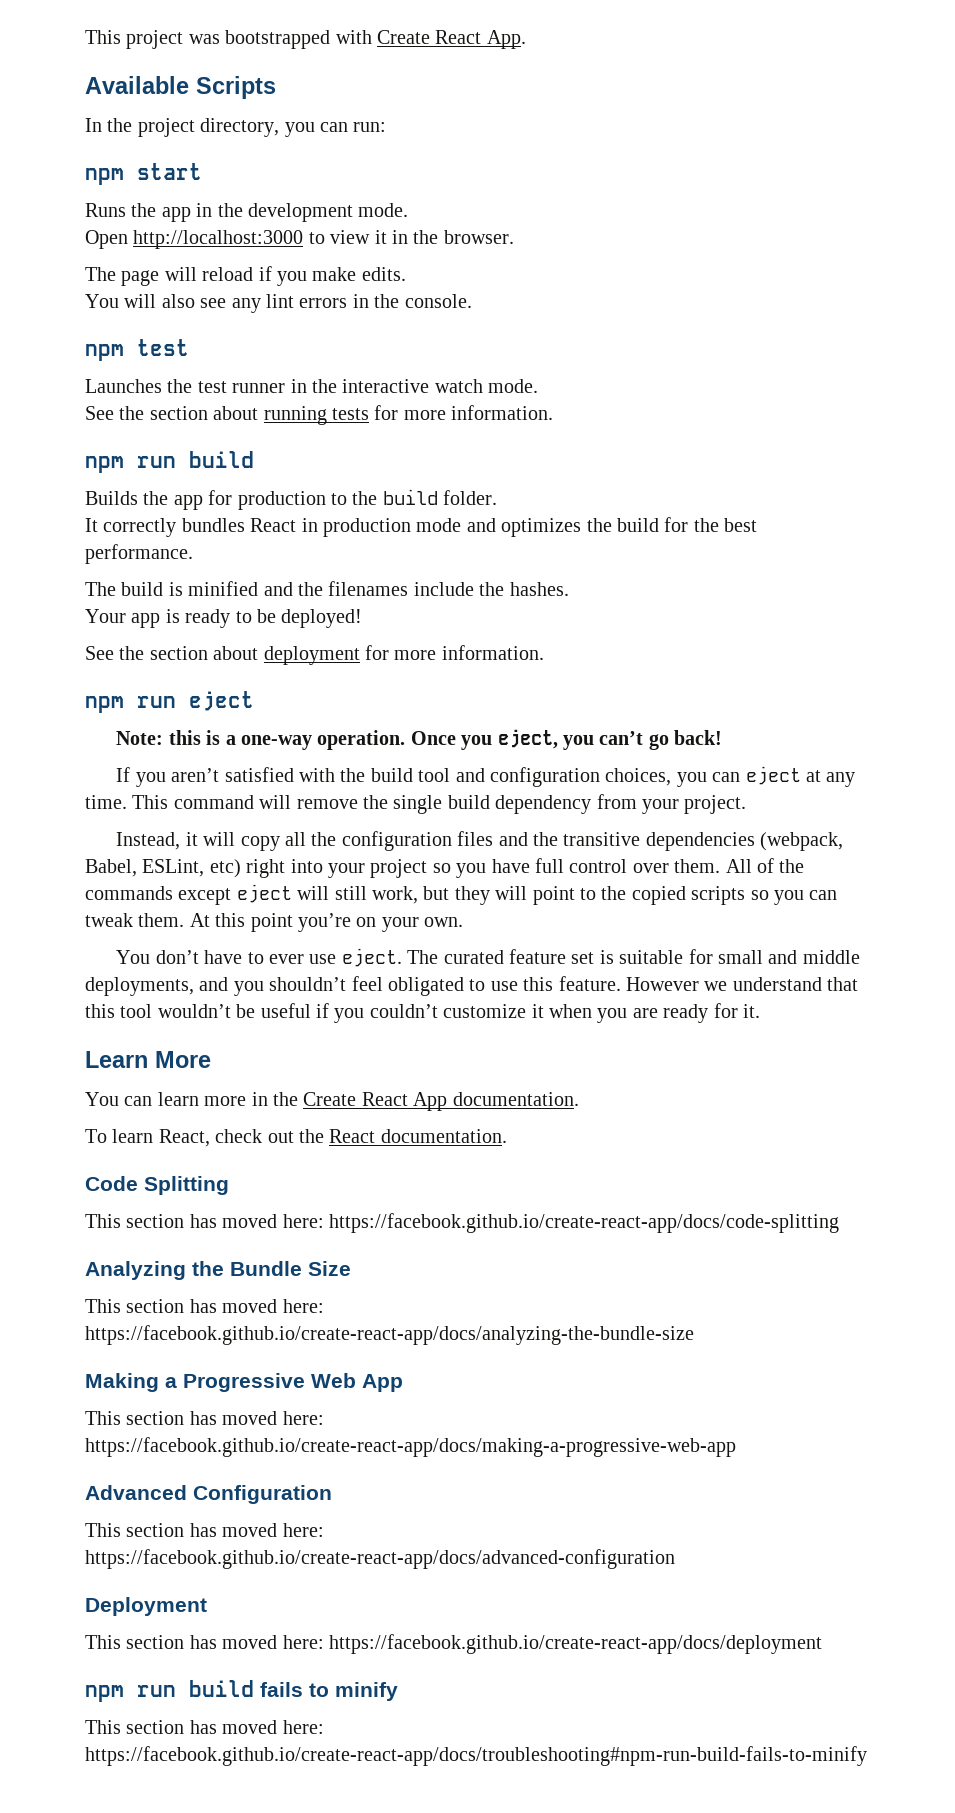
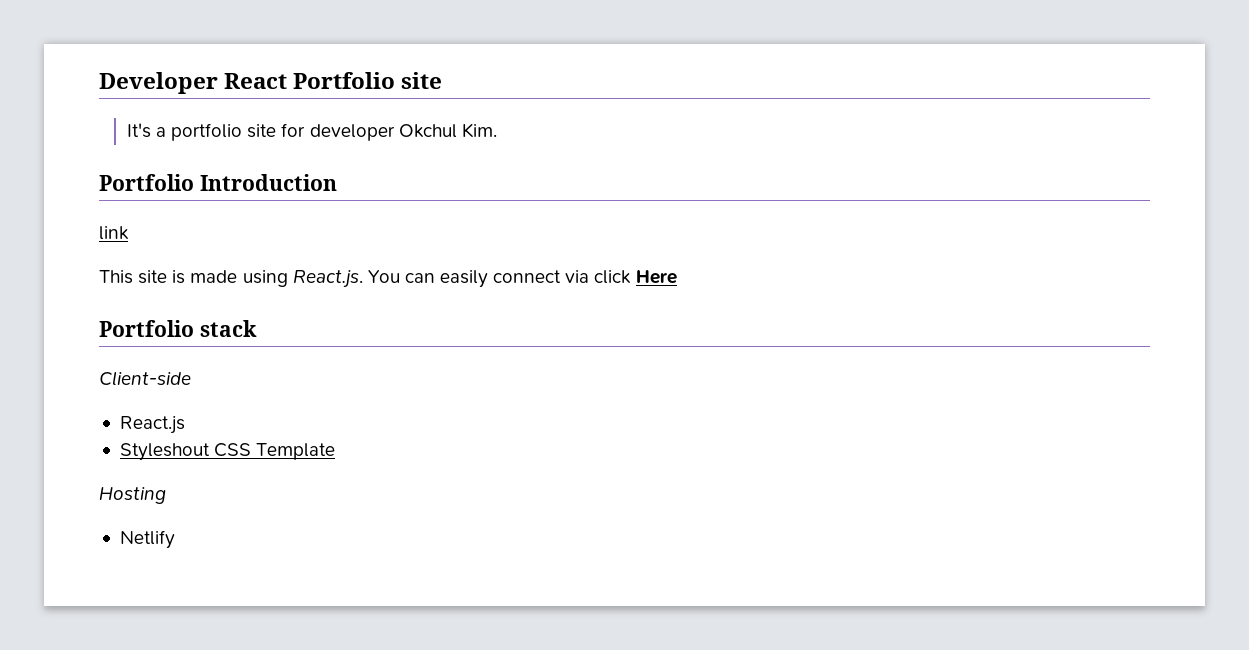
[85,30,526,49] [85,76,276,99] [85,118,387,137] [85,163,202,185] [85,203,409,222] [85,230,514,249] [85,266,406,286] [85,294,472,313] [85,339,189,361] [85,379,539,393] [85,405,554,425] [85,451,254,473] [85,489,498,510] [85,517,758,537] [85,544,193,564] [85,581,569,596] [85,609,363,628] [85,645,544,665] [85,691,254,713] [116,729,723,750] [116,766,856,787] [85,794,747,814] [116,831,844,851] [85,858,805,878] [85,884,838,905] [85,913,464,932] [116,948,860,967] [85,976,859,996] [85,1003,760,1023] [85,1051,211,1068] [85,1092,579,1111] [85,1129,507,1147] [85,1176,229,1195] [85,1213,839,1233] [85,1261,351,1280] [85,1299,324,1313] [85,1325,694,1345] [85,1373,403,1392] [85,1411,324,1425] [85,1437,736,1457] [85,1485,332,1504] [85,1523,324,1537] [85,1549,675,1569] [85,1597,207,1616] [85,1634,822,1654] [85,1680,398,1702] [85,1720,324,1734] [85,1746,867,1766] This project was bootstrapped with Create React App. // Available Scripts // In the project directory, you can run: // npm start // Runs the app in the development mode. // Open http://localhost:3000 to view it in the browser. // The page will reload if you make edits. // You will also see any lint errors in the console. // npm test // Launches the test runner in the interactive watch mode. // See the section about running tests for more information. // npm run build // Builds the app for production to the build folder. // It correctly bundles React in production mode and optimizes the build for the best performance. // The build is minified and the filenames include the hashes. // Your app is ready to be deployed! // See the section about deployment for more information. // npm run eject // Note: this is a one-way operation. Once you eject, you can’t go back! // If you aren’t satisfied with the build tool and configuration choices, you can eject at any time. This command will remove the single build dependency from your project. // Instead, it will copy all the configuration files and the transitive dependencies (webpack, Babel, ESLint, etc) right into your project so you have full control over them. All of the commands except eject will still work, but they will point to the copied scripts so you can tweak them. At this point you’re on your own. // You don’t have to ever use eject. The curated feature set is suitable for small and middle deployments, and you shouldn’t feel obligated to use this feature. However we understand that this tool wouldn’t be useful if you couldn’t customize it when you are ready for it. // Learn More // You can learn more in the Create React App documentation. // To learn React, check out the React documentation. // Code Splitting // This section has moved here: https://facebook.github.io/create-react-app/docs/code-splitting // Analyzing the Bundle Size // This section has moved here: https://facebook.github.io/create-react-app/docs/analyzing-the-bundle-size // Making a Progressive Web App // This section has moved here: https://facebook.github.io/create-react-app/docs/making-a-progressive-web-app // Advanced Configuration // This section has moved here: https://facebook.github.io/create-react-app/docs/advanced-configuration // Deployment // This section has moved here: https://facebook.github.io/create-react-app/docs/deployment // npm run build fails to minify // This section has moved here: https://facebook.github.io/create-react-app/docs/troubleshooting#npm-run-build-fails-to-minify -> [99,72,443,94] [126,123,497,141] [99,174,337,191] [99,226,129,240] [99,270,677,288] [99,320,257,337] [99,371,191,386] [119,416,185,434] [119,443,336,461] [99,487,166,504] [119,530,175,549] Developer React Portfolio site // It's a portfolio site for developer Okchul Kim. // Portfolio Introduction // link // This site is made using React.js. You can easily connect via click Here // Portfolio stack // Client-side // React.js // Styleshout CSS Template // Hosting // Netlify

